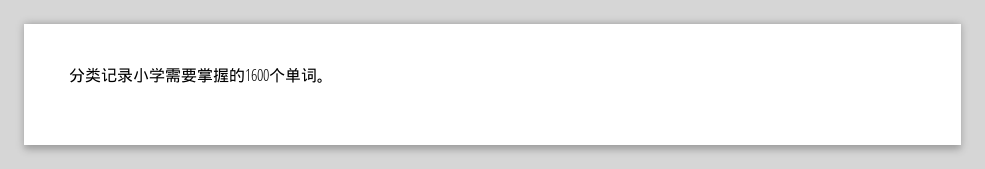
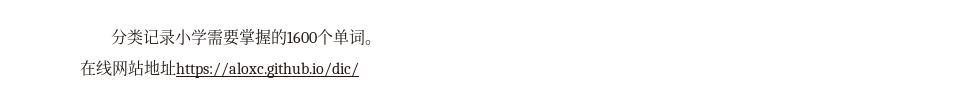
(333, 80) none -> [80,59,359,78] // 在线网站地址https://aloxc.github.io/dic/

